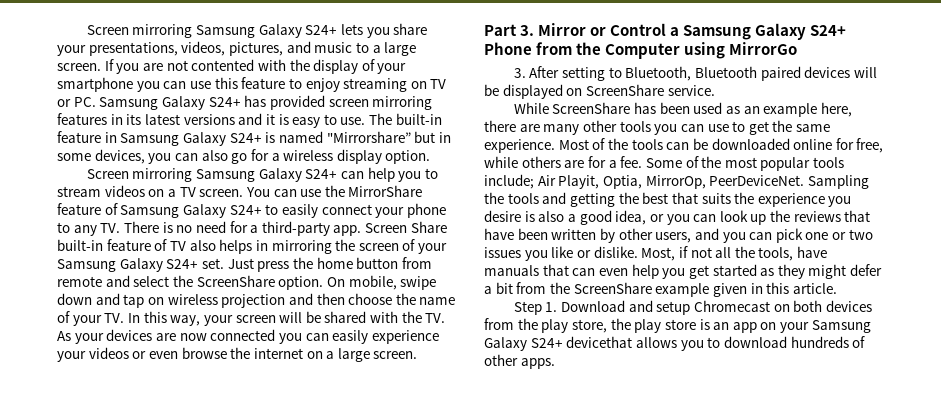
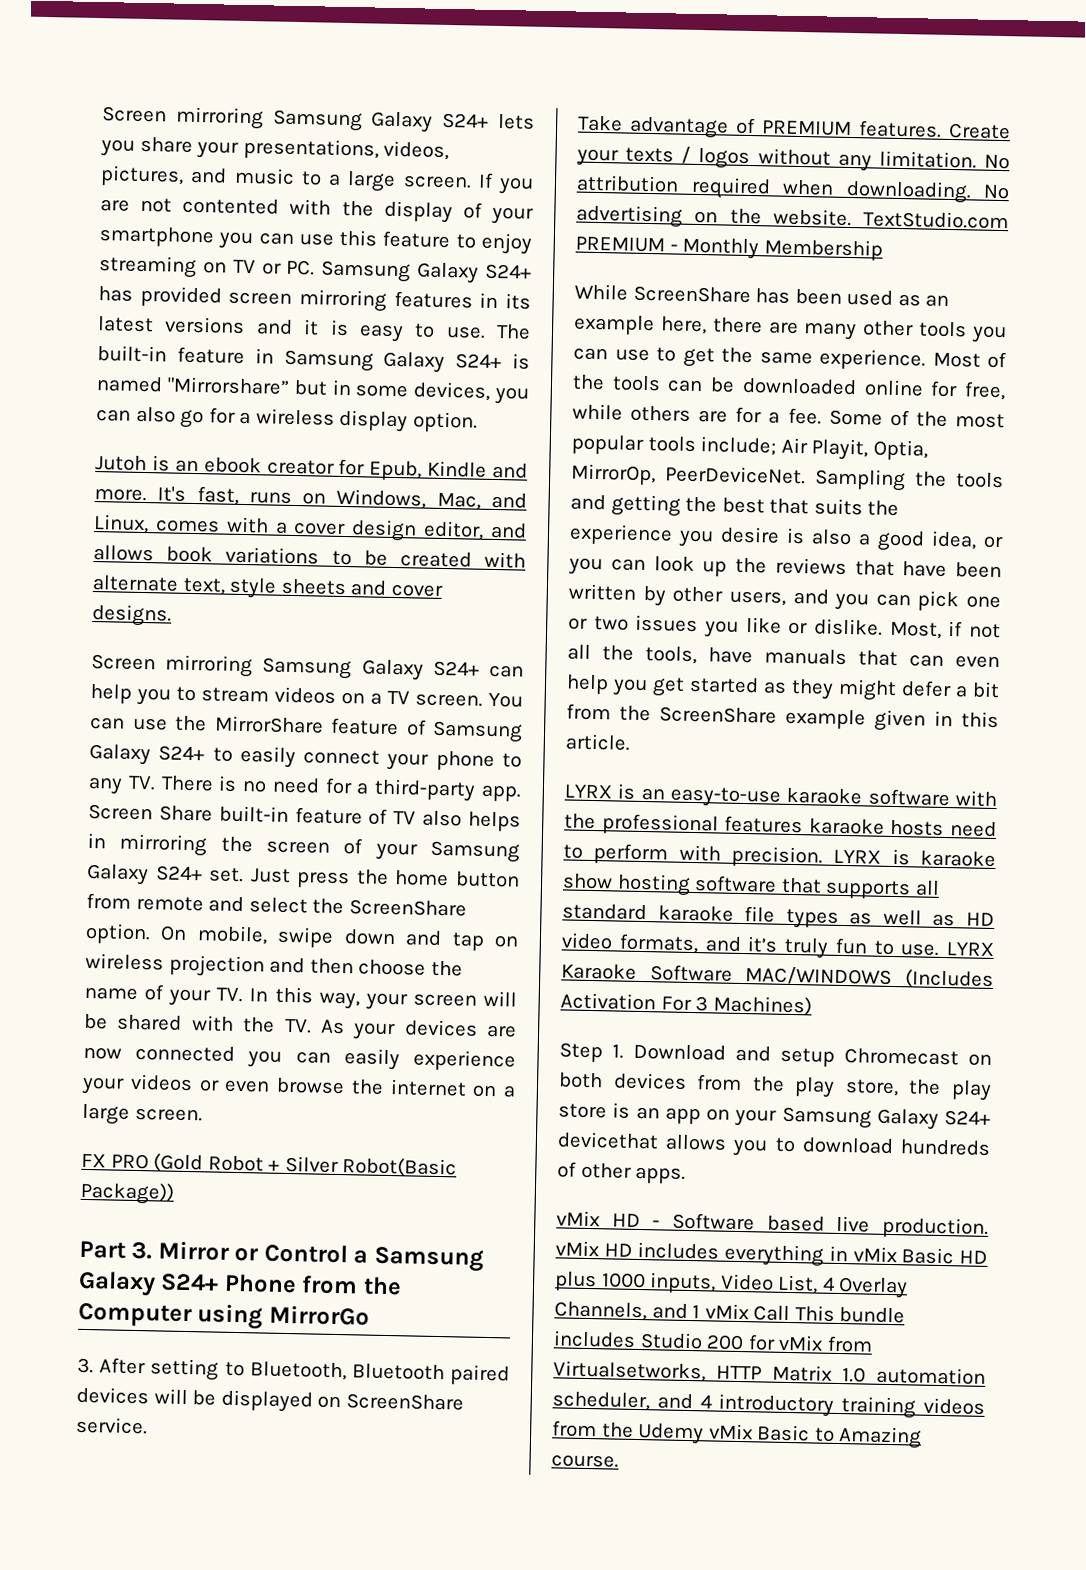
(431, 157) none -> [95,455,528,481] [94,486,527,510] [93,514,527,542] [93,545,527,569] [92,575,443,599] [92,604,172,627] // Jutoh is an ebook creator for Epub, Kindle and more. It's fast, runs on Windows, Mac, and Linux, comes with a cover design editor, and allows book variations to be created with alternate text, style sheets and cover designs.
(418, 355) none -> [81,1153,458,1178] [80,1181,174,1205] // FX PRO (Gold Robot + Silver Robot(Basic Package))
(715, 90) none -> [578,115,1011,140] [576,146,1010,172] [576,174,1010,204] [576,204,1009,230] [575,236,883,261] // Take advantage of PREMIUM features. Create your texts / logos without any limitation. No attribution required when downloading. No advertising on the website. TextStudio.com PREMIUM - Monthly Membership
(837, 288) none -> [564,783,997,808] [564,813,998,838] [563,843,996,868] [562,873,940,900] [562,903,995,929] [561,932,994,959] [561,963,994,989] [560,992,812,1016] // LYRX is an easy-to-use karaoke software with the professional features karaoke hosts need to perform with precision. LYRX is karaoke show hosting software that supports all standard karaoke file types as well as HD video formats, and it’s truly fun to use. LYRX Karaoke Software MAC/WINDOWS (Includes Activation For 3 Machines)
(555, 363) none -> [556,1210,989,1239] [555,1240,988,1267] [554,1271,909,1299] [554,1301,906,1324] [553,1330,873,1353] [553,1360,986,1385] [552,1391,985,1419] [552,1420,923,1449] [551,1454,619,1468] // vMix HD - Software based live production. vMix HD includes everything in vMix Basic HD plus 1000 inputs, Video List, 4 Overlay Channels, and 1 vMix Call This bundle includes Studio 200 for vMix from Virtualsetworks, HTTP Matrix 1.0 automation scheduler, and 4 introductory training videos from the Udemy vMix Basic to Amazing course.

